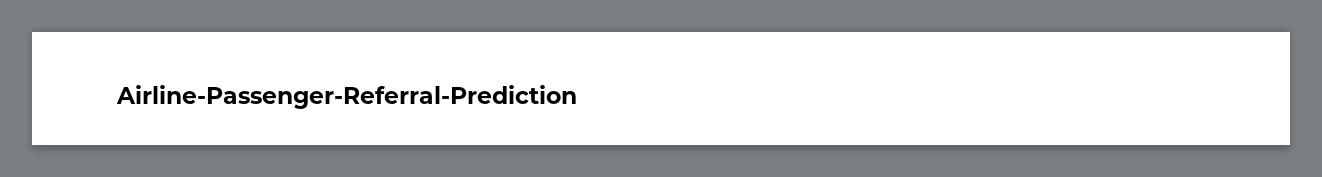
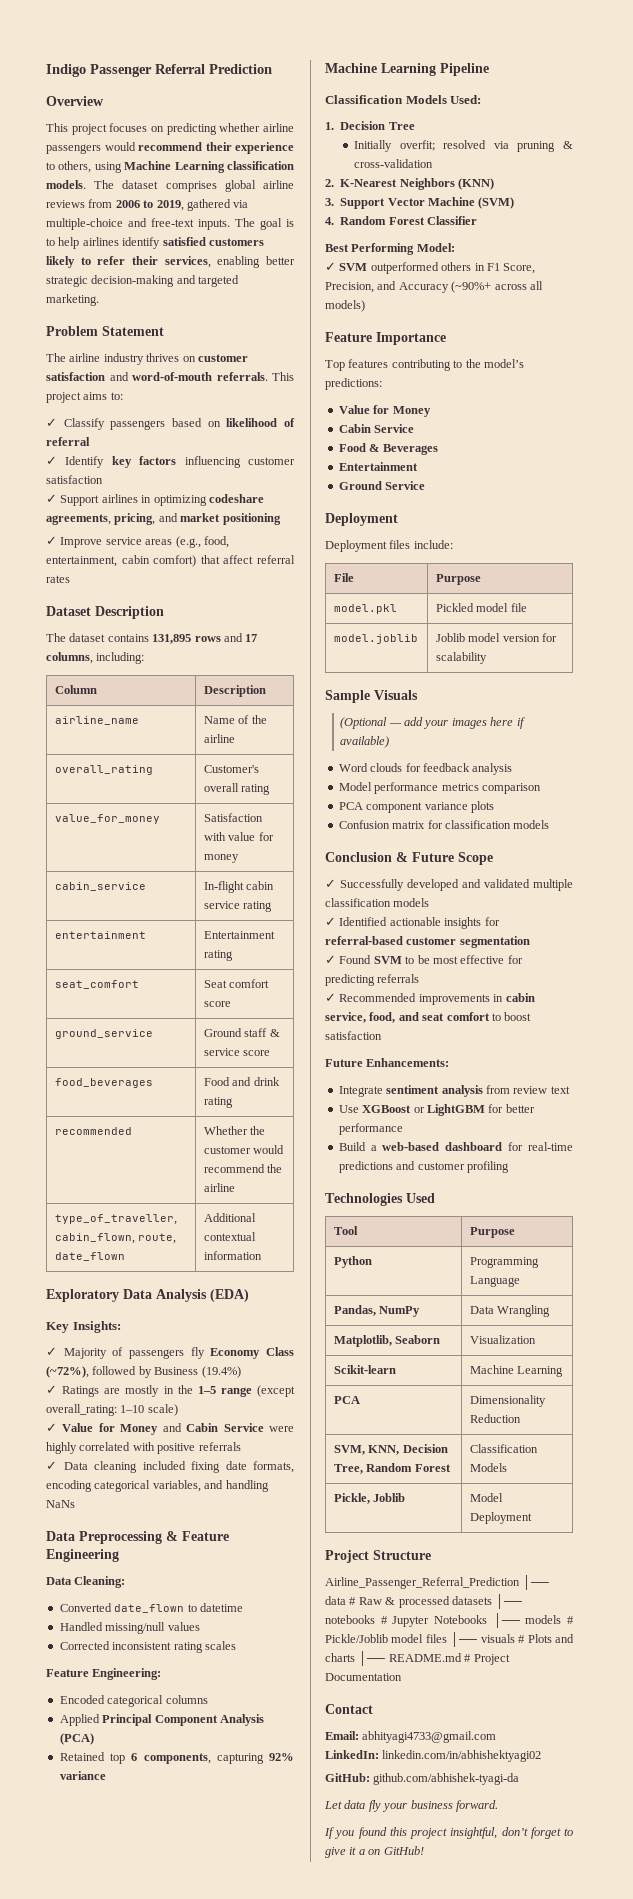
[116,85,577,109] Airline-Passenger-Referral-Prediction -> [46,64,272,77] [46,96,104,106] [46,123,294,135] [46,142,294,154] [46,161,294,173] [46,180,294,192] [46,199,249,211] [46,218,294,230] [46,237,264,249] [46,256,295,268] [46,275,240,287] [46,294,99,306] [46,326,164,336] [46,353,248,365] [46,372,294,381] [46,392,123,403] [46,418,295,430] [46,437,90,446] [46,456,295,468] [46,475,103,484] [46,494,264,506] [46,513,281,525] [46,536,229,548] [46,555,295,567] [46,575,70,583] [46,606,164,619] [46,633,258,644] [46,652,145,664] [54,685,97,694] [203,685,266,697] [54,716,139,725] [203,715,267,724] [203,734,235,743] [54,765,153,775] [203,765,259,773] [203,783,271,795] [54,814,160,824] [203,813,263,822] [203,832,274,841] [203,854,239,863] [54,882,146,891] [203,881,275,893] [203,901,273,912] [54,931,146,939] [203,931,275,939] [203,950,233,961] [54,980,139,989] [203,979,270,988] [203,1001,231,1007] [54,1029,153,1039] [203,1028,280,1037] [203,1048,271,1056] [54,1078,153,1088] [203,1077,280,1086] [203,1097,233,1108] [54,1127,132,1135] [203,1126,266,1135] [203,1145,285,1154] [203,1164,283,1173] [203,1183,235,1192] [54,1214,177,1225] [54,1233,177,1244] [54,1252,125,1261] [203,1213,256,1222] [203,1232,256,1241] [203,1251,262,1260] [46,1289,249,1302] [46,1321,121,1333] [46,1347,294,1359] [46,1366,241,1378] [46,1385,295,1397] [46,1404,178,1416] [46,1423,294,1435] [46,1442,241,1454] [46,1461,294,1473] [46,1480,269,1492] [46,1500,75,1508] [46,1531,229,1544] [46,1549,119,1562] [46,1576,126,1588] [59,1603,243,1613] [59,1622,200,1634] [59,1641,236,1653] [46,1668,162,1680] [59,1695,208,1707] [59,1714,264,1726] [59,1733,94,1745] [59,1752,294,1764] [59,1771,106,1780] [325,63,489,76] [325,95,482,104] [325,121,415,130] [354,140,573,152] [354,159,434,168] [325,178,495,190] [325,197,515,209] [325,216,478,225] [325,243,455,255] [325,262,536,274] [325,281,543,293] [325,300,365,312] [325,332,446,345] [325,359,524,371] [325,378,382,390] [338,405,431,417] [338,424,415,433] [338,443,438,455] [338,462,418,471] [338,481,426,490] [325,513,398,526] [325,540,453,552] [333,573,354,582] [435,574,481,585] [333,604,397,614] [435,603,527,612] [333,634,418,644] [435,633,558,642] [435,652,487,664] [325,690,418,703] [340,717,525,729] [340,736,390,748] [338,763,513,775] [338,782,541,794] [338,801,494,813] [338,820,550,829] [325,852,493,865] [325,879,573,891] [325,898,430,907] [325,917,500,929] [325,936,530,948] [325,955,523,964] [325,974,420,986] [325,993,535,1005] [325,1012,532,1023] [325,1031,382,1040] [325,1058,450,1067] [338,1085,570,1097] [338,1104,535,1116] [338,1123,403,1135] [338,1142,573,1151] [338,1161,509,1173] [325,1193,435,1206] [333,1226,358,1235] [469,1227,515,1238] [333,1256,372,1268] [469,1257,539,1268] [469,1276,520,1287] [333,1305,421,1317] [469,1305,551,1317] [333,1335,441,1347] [469,1335,536,1344] [333,1365,396,1374] [469,1365,564,1377] [333,1396,360,1404] [469,1395,546,1407] [469,1414,521,1423] [333,1444,448,1455] [333,1463,451,1474] [469,1444,538,1453] [469,1463,507,1472] [333,1493,406,1504] [469,1493,503,1502] [469,1512,532,1524] [325,1550,431,1563] [325,1575,550,1590] [325,1594,523,1609] [325,1613,574,1628] [325,1632,574,1647] [325,1651,510,1666] [325,1673,402,1681] [325,1704,373,1714] [325,1731,497,1743] [325,1750,542,1762] [325,1773,520,1785] [324,1800,498,1812] [324,1827,573,1839] [325,1846,424,1858] Indigo Passenger Referral Prediction // Overview // This project focuses on predicting whether airline passengers would recommend their experience to others, using Machine Learning classification models. The dataset comprises global airline reviews from 2006 to 2019, gathered via multiple-choice and free-text inputs. The goal is to help airlines identify satisfied customers likely to refer their services, enabling better strategic decision-making and targeted marketing. // Problem Statement // The airline industry thrives on customer satisfaction and word-of-mouth referrals. This project aims to: // ✓ Classify passengers based on likelihood of referral // ✓ Identify key factors influencing customer satisfaction // ✓ Support airlines in optimizing codeshare agreements, pricing, and market positioning // ✓ Improve service areas (e.g., food, entertainment, cabin comfort) that affect referral rates // Dataset Description // The dataset contains 131,895 rows and 17 columns, including: // Column | Description // airline_name | Name of the airline // overall_rating | Customer's overall rating // value_for_money | Satisfaction with value for money // cabin_service | In-flight cabin service rating // entertainment | Entertainment rating // seat_comfort | Seat comfort score // ground_service | Ground staff & service score // food_beverages | Food and drink rating // recommended | Whether the customer would recommend the airline // type_of_traveller, cabin_flown, route, date_flown | Additional contextual information // Exploratory Data Analysis (EDA) // Key Insights: // ✓ Majority of passengers fly Economy Class (~72%), followed by Business (19.4%) // ✓ Ratings are mostly in the 1–5 range (except overall_rating: 1–10 scale) // ✓ Value for Money and Cabin Service were highly correlated with positive referrals // ✓ Data cleaning included fixing date formats, encoding categorical variables, and handling NaNs // Data Preprocessing & Feature Engineering // Data Cleaning: // Converted date_flown to datetime // Handled missing/null values // Corrected inconsistent rating scales // Feature Engineering: // Encoded categorical columns // Applied Principal Component Analysis (PCA) // Retained top 6 components, capturing 92% variance // Machine Learning Pipeline // Classification Models Used: // 1. Decision Tree // Initially overfit; resolved via pruning & cross-validation // 2. K-Nearest Neighbors (KNN) // 3. Support Vector Machine (SVM) // 4. Random Forest Classifier // Best Performing Model: // ✓ SVM outperformed others in F1 Score, Precision, and Accuracy (~90%+ across all models) // Feature Importance // Top features contributing to the model’s predictions: // Value for Money // Cabin Service // Food & Beverages // Entertainment // Ground Service // Deployment // Deployment files include: // File | Purpose // model.pkl | Pickled model file // model.joblib | Joblib model version for scalability // Sample Visuals // (Optional — add your images here if available) // Word clouds for feedback analysis // Model performance metrics comparison // PCA component variance plots // Confusion matrix for classification models // Conclusion & Future Scope // ✓ Successfully developed and validated multiple classification models // ✓ Identified actionable insights for referral-based customer segmentation // ✓ Found SVM to be most effective for predicting referrals // ✓ Recommended improvements in cabin service, food, and seat comfort to boost satisfaction // Future Enhancements: // Integrate sentiment analysis from review text // Use XGBoost or LightGBM for better performance // Build a web-based dashboard for real-time predictions and customer profiling // Technologies Used // Tool | Purpose // Python | Programming Language // Pandas, NumPy | Data Wrangling // Matplotlib, Seaborn | Visualization // Scikit-learn | Machine Learning // PCA | Dimensionality Reduction // SVM, KNN, Decision Tree, Random Forest | Classification Models // Pickle, Joblib | Model Deployment // Project Structure // Airline_Passenger_Referral_Prediction │── data # Raw & processed datasets │── notebooks # Jupyter Notebooks │── models # Pickle/Joblib model files │── visuals # Plots and charts │── README.md # Project Documentation // Contact // Email: abhityagi4733@gmail.com // LinkedIn: linkedin.com/in/abhishektyagi02 // GitHub: github.com/abhishek-tyagi-da // Let data fly your business forward. // If you found this project insightful, don’t forget to give it a on GitHub!

